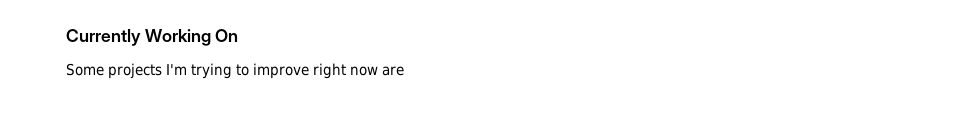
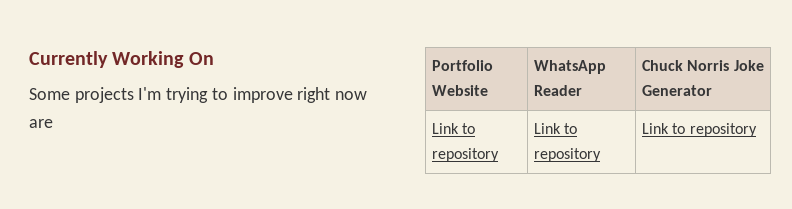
(405, 71) none -> [432,60,494,71] [432,85,489,96] [534,60,607,74] [534,85,583,96] [642,60,764,71] [642,85,713,96] [432,123,476,134] [432,148,500,162] [534,123,578,134] [534,148,602,162] [642,123,757,137] // Portfolio Website | WhatsApp Reader | Chuck Norris Joke Generator // Link to repository | Link to repository | Link to repository

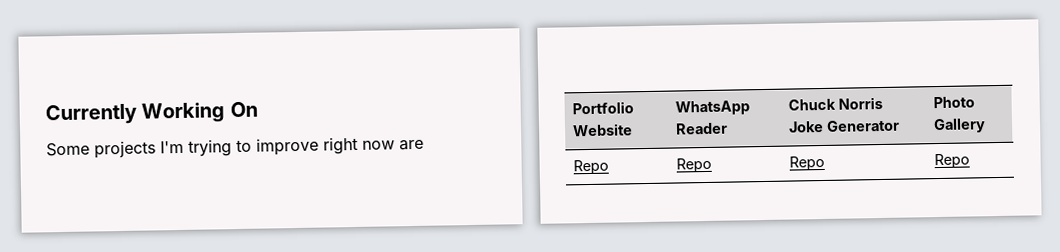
[432,123,476,134] [432,148,500,162] [534,123,578,134] [534,148,602,162] [642,123,757,137] // Link to repository | Link to repository | Link to repository -> [932,96,975,109] [932,118,986,134] [572,159,609,175] [675,157,712,173] [788,155,825,171] [933,153,970,169] | Photo Gallery // Repo | Repo | Repo | Repo

